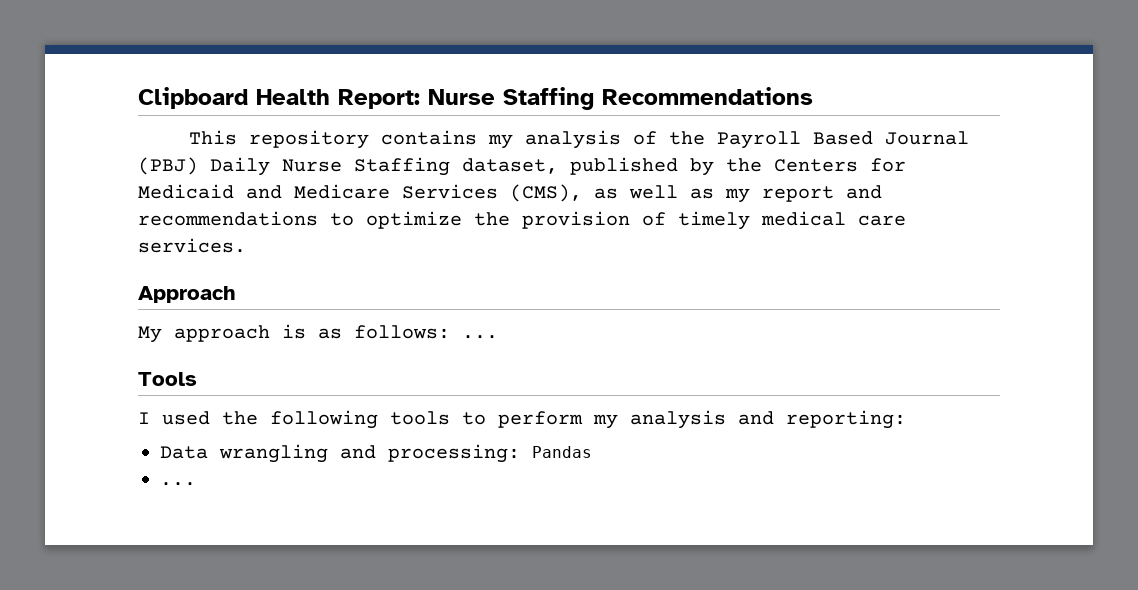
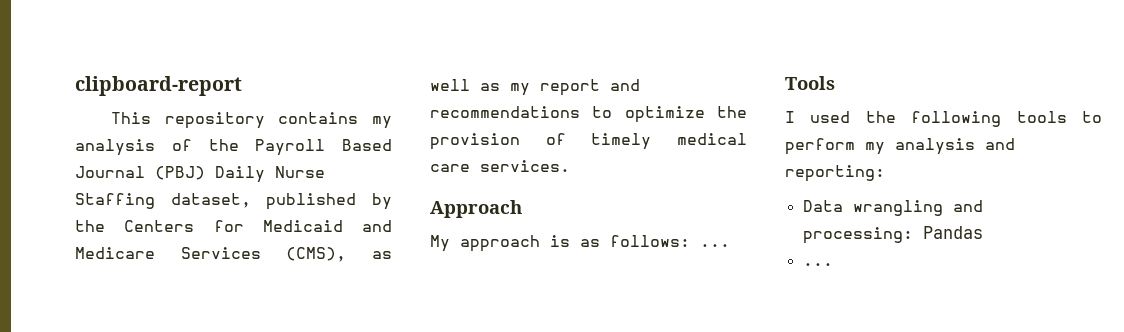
[138,87,813,110] Clipboard Health Report: Nurse Staffing Recommendations -> [75,76,242,96] clipboard-report

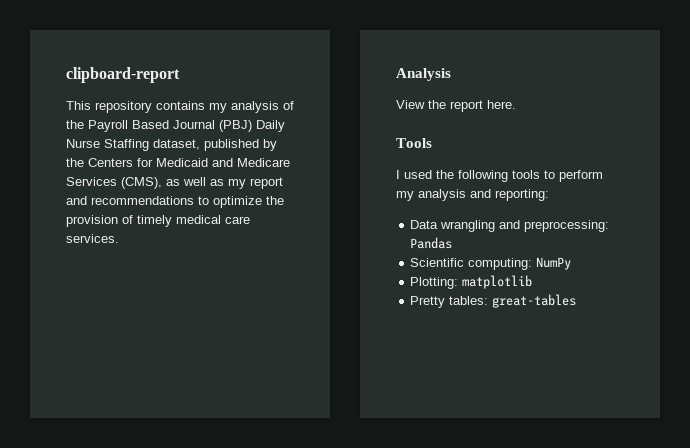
[430,200,522,218] [430,235,730,252] Approach // My approach is as follows: ... -> [396,68,451,81] [396,100,516,112] Analysis // View the report here.
[802,227,913,244] processing: -> [524,220,610,232] preprocessing:
[802,263,833,266] ... -> [410,257,572,270] [410,275,533,289] [410,294,577,308] Scientific computing: NumPy // Plotting: matplotlib // Pretty tables: great-tables

